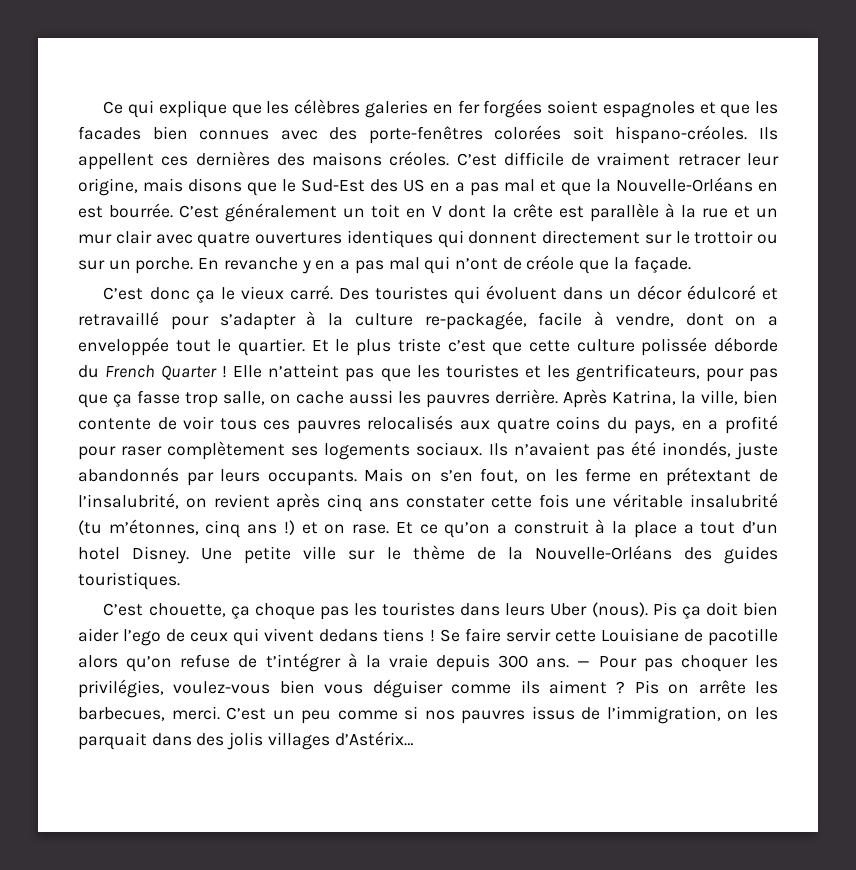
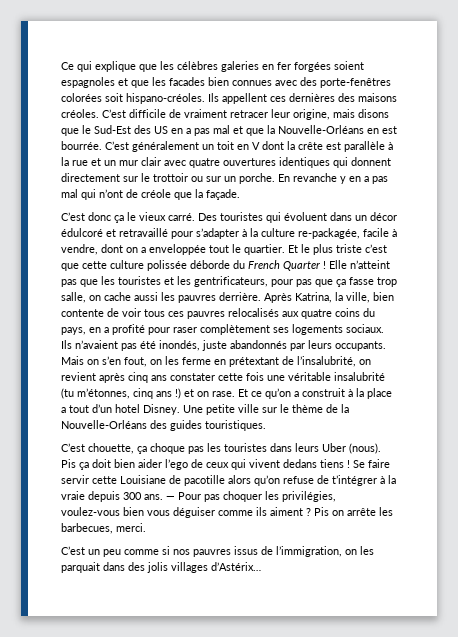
(220, 713) none -> (146, 527) //

